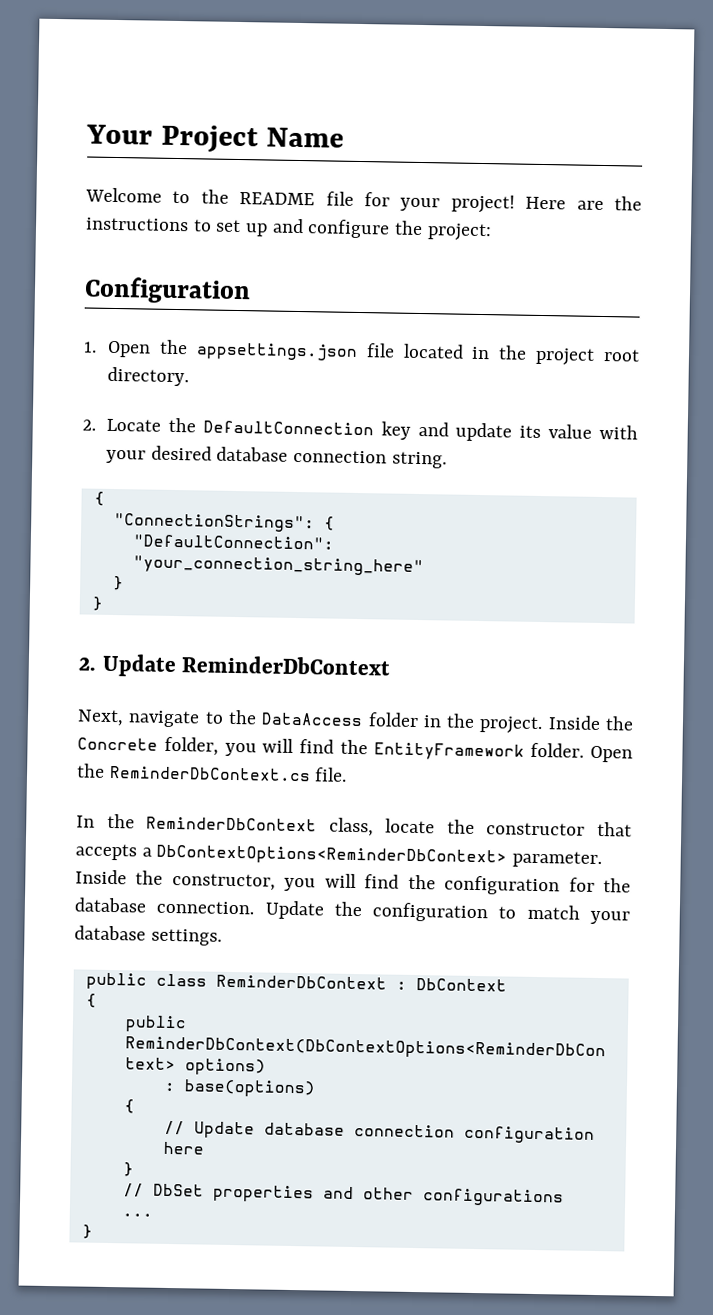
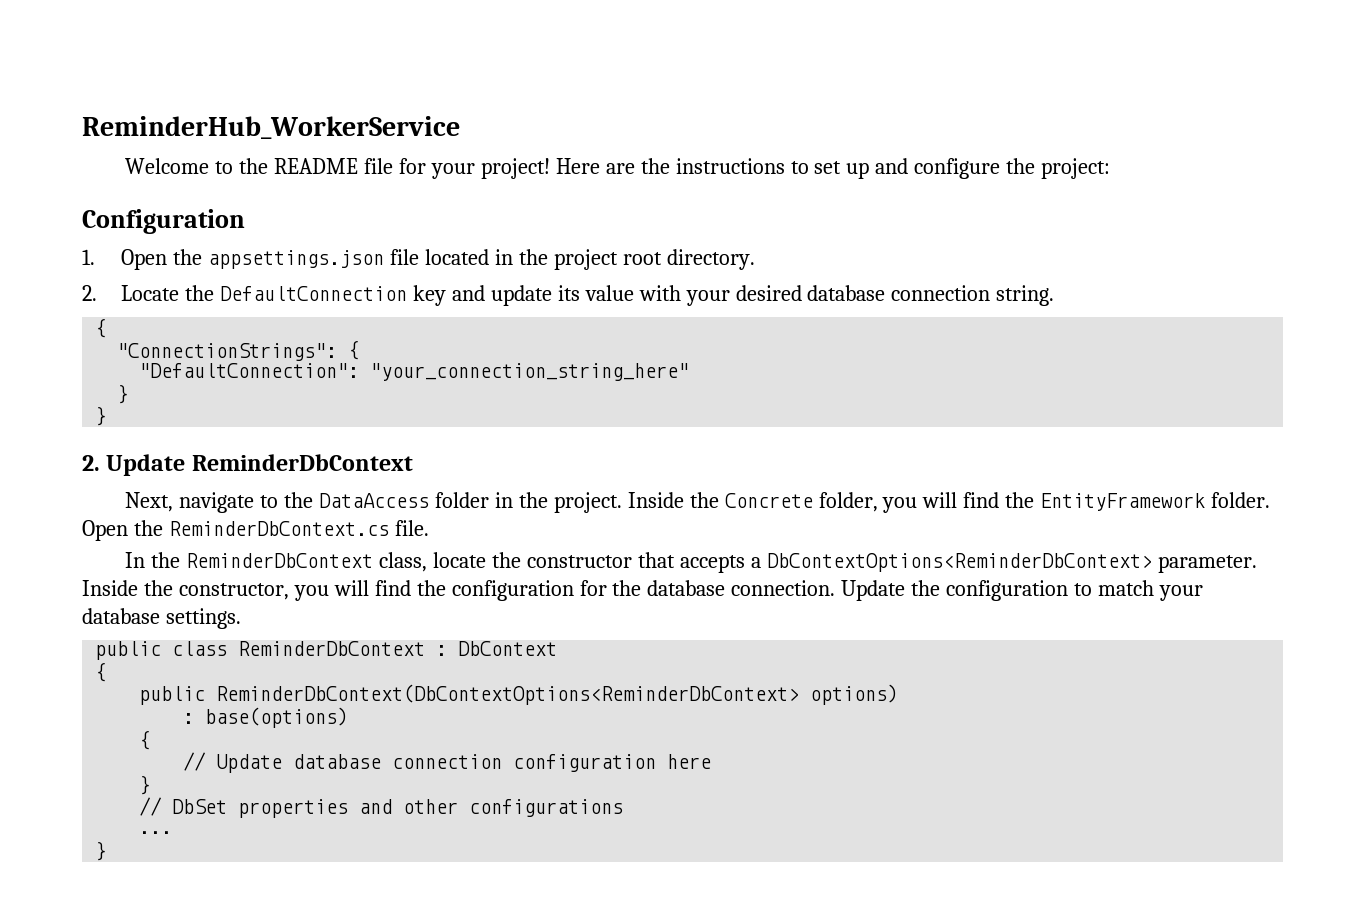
[86,124,344,154] Your Project Name -> [82,116,460,139] ReminderHub_WorkerService

